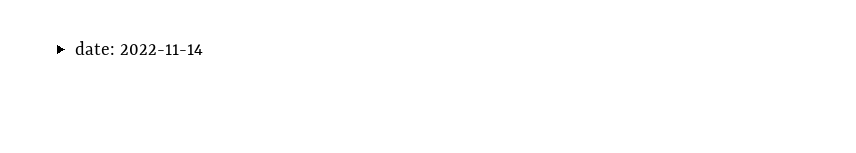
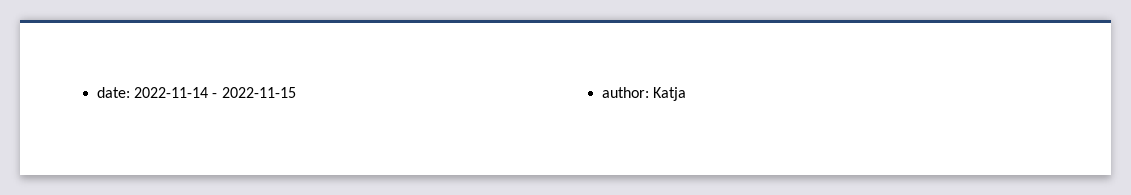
(204, 49) none -> [212,87,296,98] [602,87,687,101] - 2022-11-15 // author: Katja

